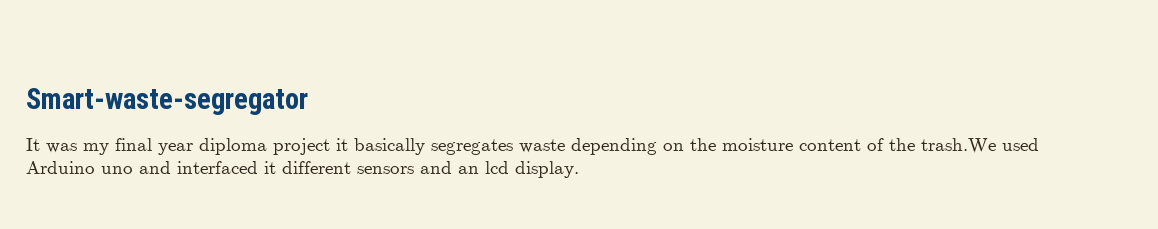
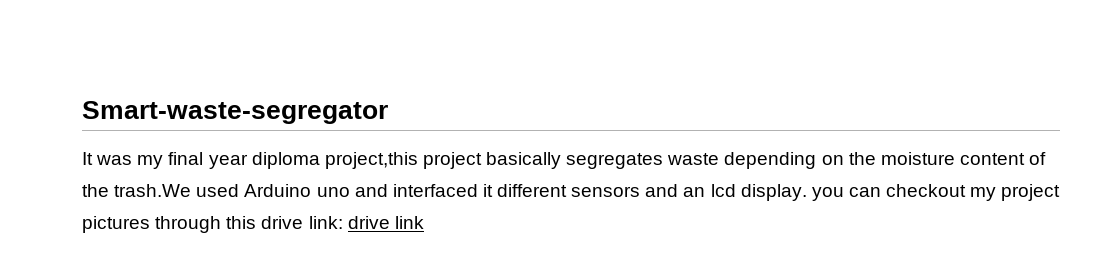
[273,138,348,155] project it -> [324,152,482,169] project,this project
(579, 169) none -> [811,184,1061,201] [82,216,424,233] you can checkout my project pictures through this drive link: drive link

